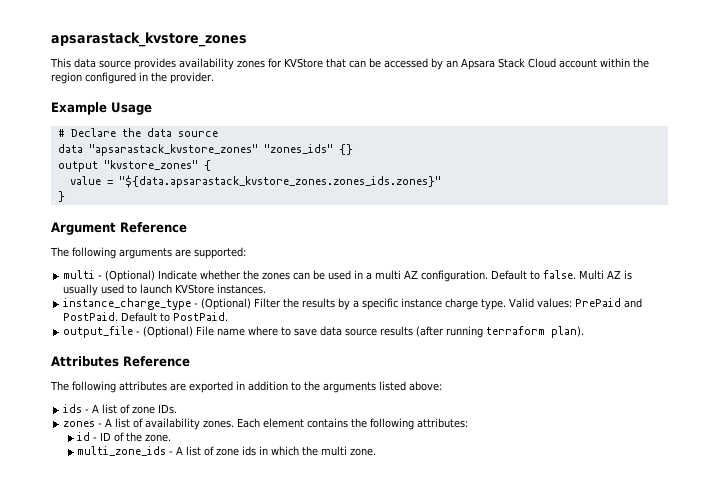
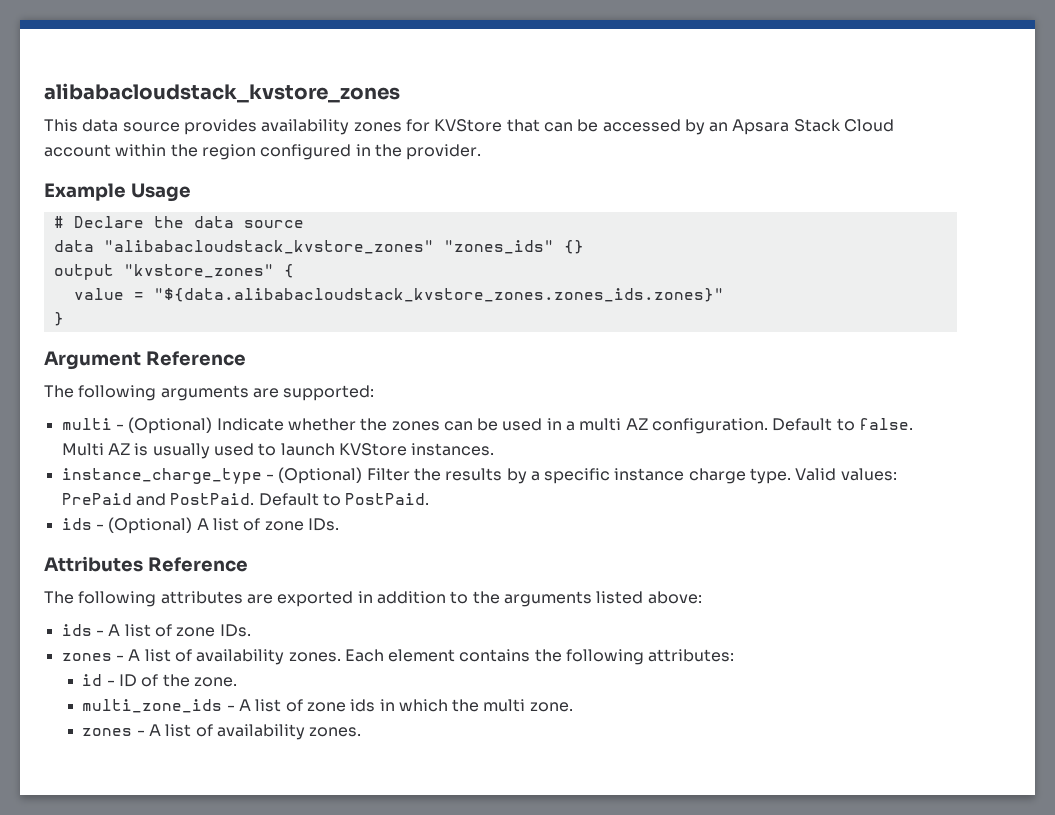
[51,32,247,47] apsarastack_kvstore_zones -> [44,83,400,103] alibabacloudstack_kvstore_zones
[88,144,258,156] "apsarastack_kvstore_zones" -> [103,240,434,254] "alibabacloudstack_kvstore_zones"
[118,175,441,188] "${data.apsarastack_kvstore_zones.zones_ids.zones}" -> [153,288,724,302] "${data.alibabacloudstack_kvstore_zones.zones_ids.zones}"
[63,326,585,338] output_file - (Optional) File name where to save data source results (after running terraform plan). -> [61,517,339,534] ids - (Optional) A list of zone IDs.
(377, 452) none -> [82,724,362,740] // zones - A list of availability zones.

